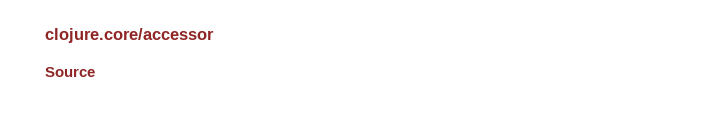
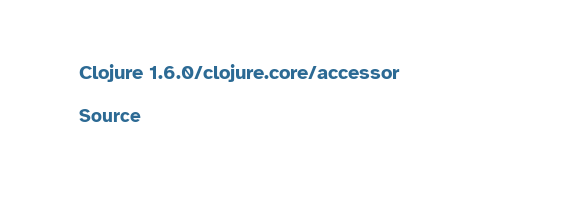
[45,28,214,43] clojure.core/accessor -> [79,64,400,82] Clojure 1.6.0/clojure.core/accessor

